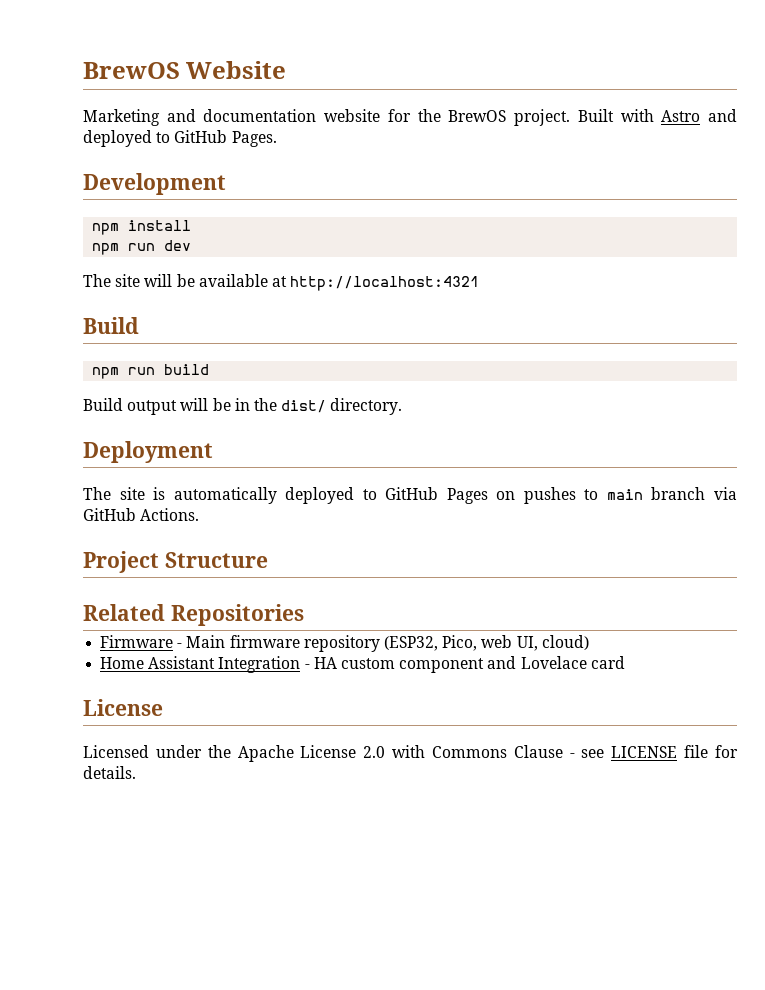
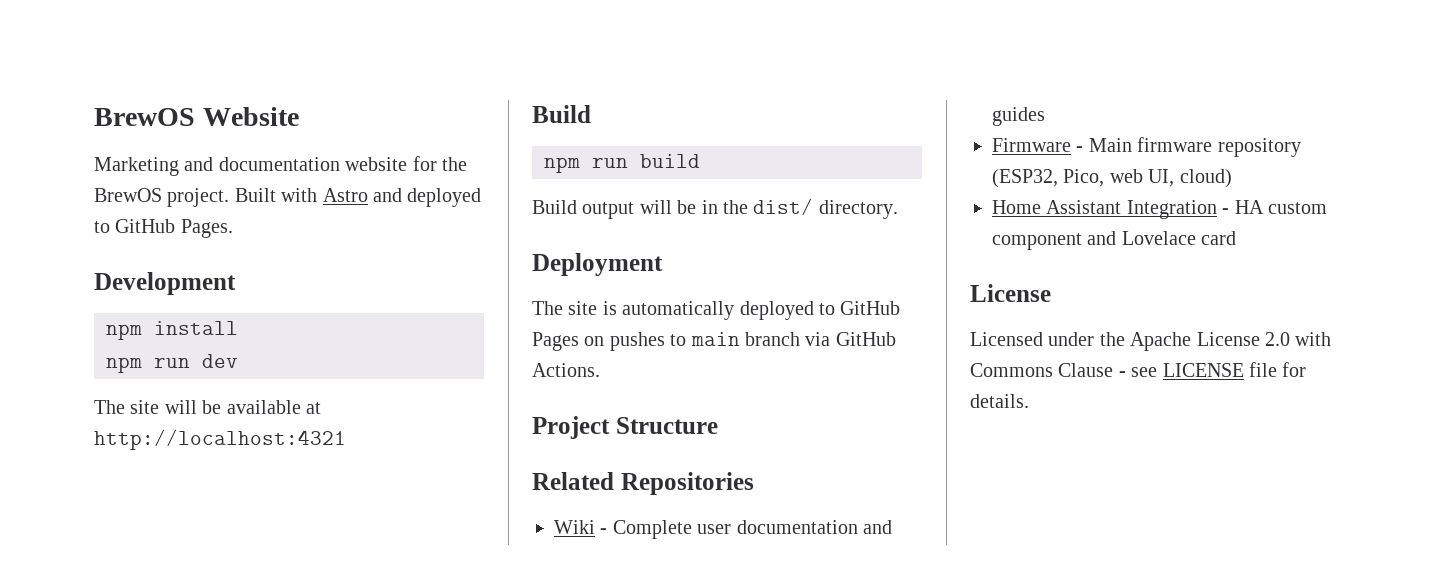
(304, 615) none -> [554,520,892,539] [992,107,1045,126] // Wiki - Complete user documentation and guides

